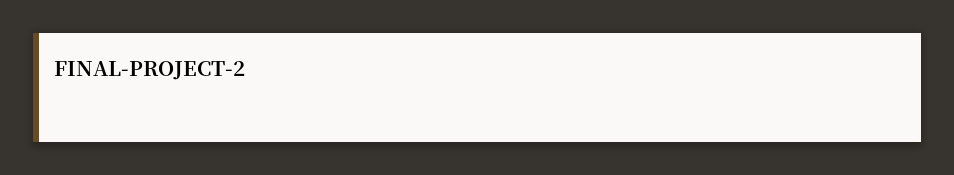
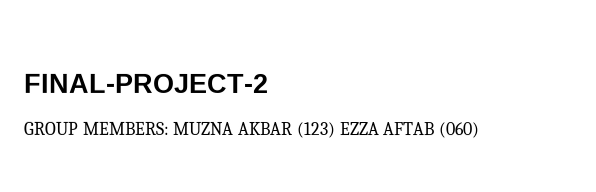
(245, 70) none -> [23,121,480,139] // GROUP MEMBERS: MUZNA AKBAR (123) EZZA AFTAB (060)

